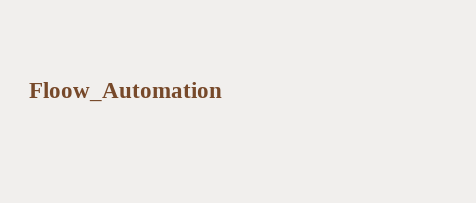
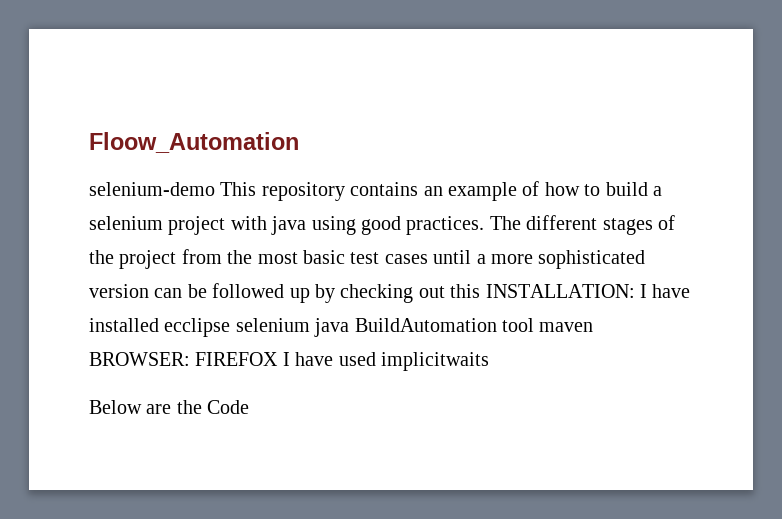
(222, 92) none -> [89,181,662,201] [89,215,675,235] [89,249,646,269] [89,283,691,303] [89,318,594,337] [89,352,489,371] [89,400,250,414] // selenium-demo This repository contains an example of how to build a selenium project with java using good practices. The different stages of the project from the most basic test cases until a more sophisticated version can be followed up by checking out this INSTALLATION: I have installed ecclipse selenium java BuildAutomation tool maven BROWSER: FIREFOX I have used implicitwaits // Below are the Code

